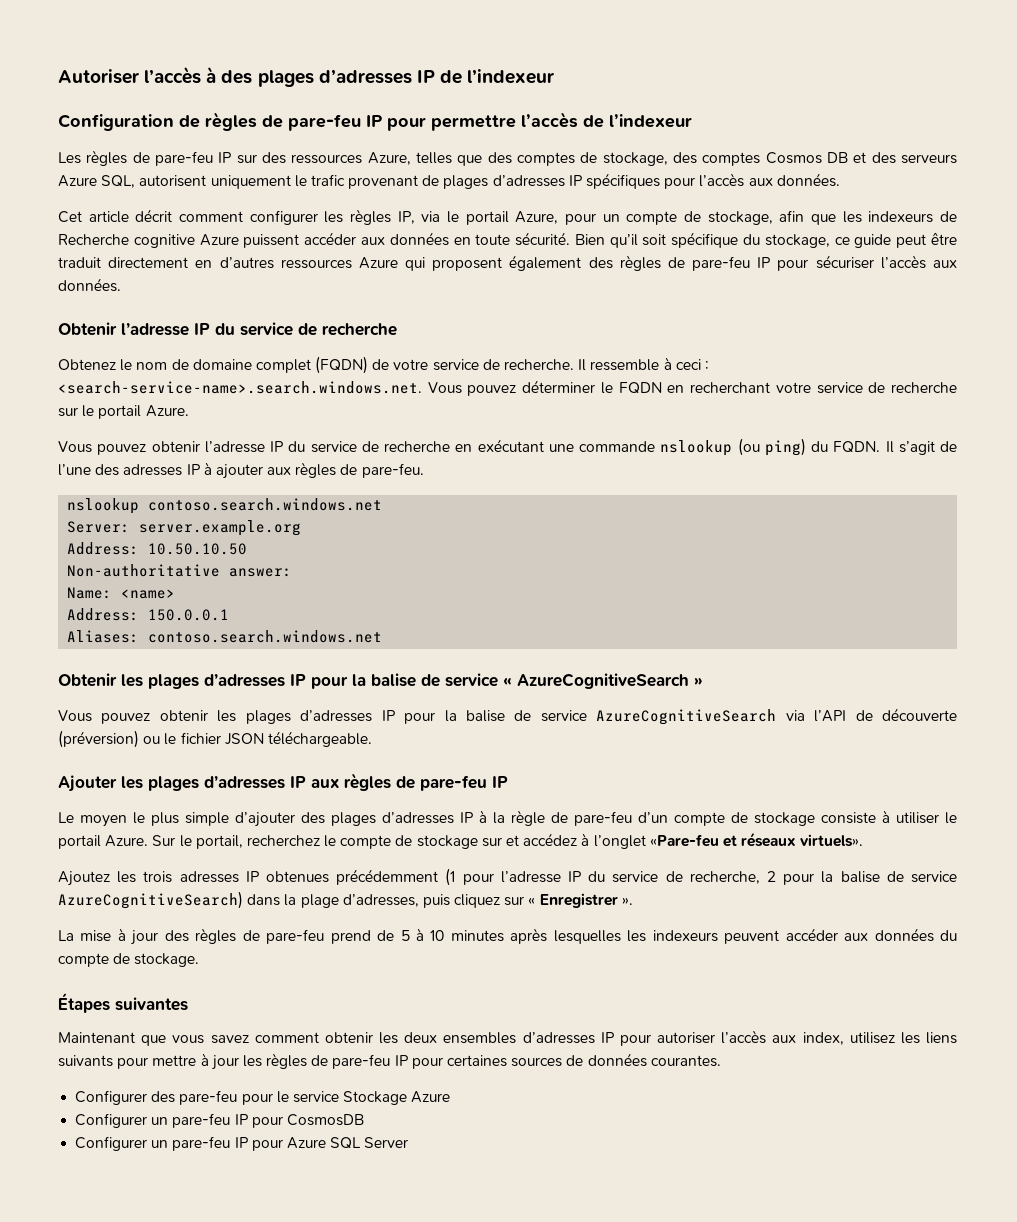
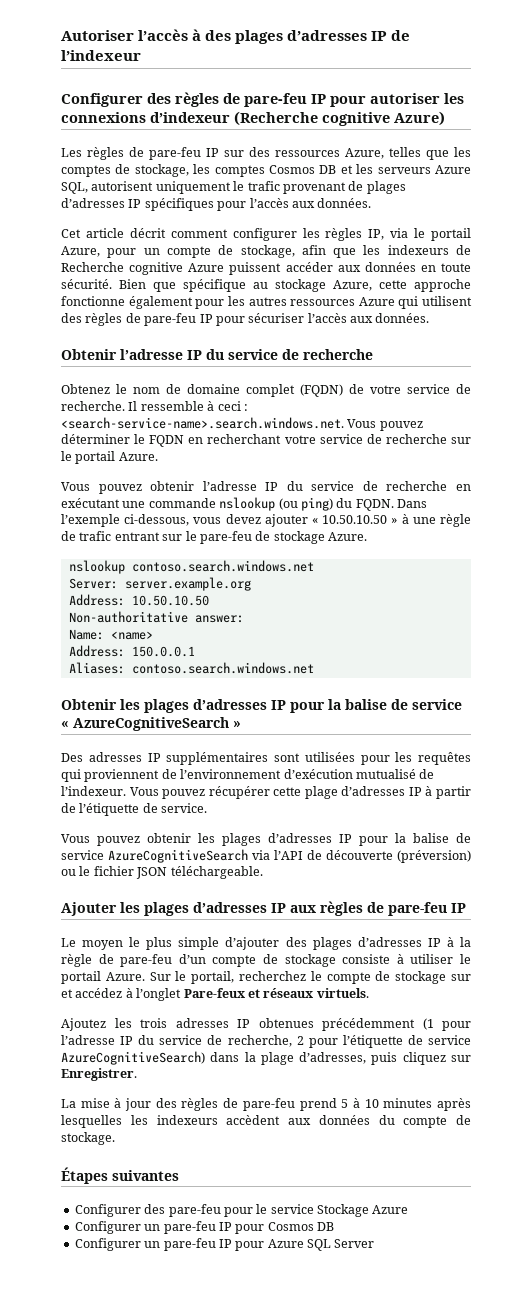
[58,112,692,131] Configuration de règles de pare-feu IP pour permettre l’accès de l’indexeur -> [61,92,464,107] [61,111,445,126] Configurer des règles de pare-feu IP pour autoriser les connexions d’indexeur (Recherche cognitive Azure)
[487,152,512,164] des -> [454,147,471,157] les
[673,152,698,164] des -> [193,164,211,174] les
[871,152,896,164] des -> [356,164,374,174] les
[609,232,957,248] [58,257,274,269] qu’il soit spécifique du stockage, ce guide peut être traduit directement en d’autres -> [153,279,471,292] [61,296,287,309] que spécifique au stockage Azure, cette approche fonctionne également pour les autres
[432,255,582,271] proposent également -> [422,296,472,306] utilisent
[885,441,957,455] [58,462,424,479] Il s’agit de l’une des adresses IP à ajouter aux règles de pare-feu. -> [397,499,427,508] [61,514,471,527] [61,531,367,544] Dans l’exemple ci-dessous, vous devez ajouter « 10.50.10.50 » à une règle de trafic entrant sur le pare-feu de stockage Azure.
(703, 681) none -> [61,752,471,765] [61,769,435,782] [61,786,471,799] [61,803,208,816] // Des adresses IP supplémentaires sont utilisées pour les requêtes qui proviennent de l’environnement d’exécution mutualisé de l’indexeur. Vous pouvez récupérer cette plage d’adresses IP à partir de l’étiquette de service.
[649,834,719,847] «Pare-feu -> [183,988,245,998] Pare-feux
[800,834,864,847] virtuels». -> [316,988,369,998] virtuels.
[821,871,880,883] la balise -> [342,1035,403,1048] l’étiquette
[528,893,633,908] « Enregistrer ». -> [61,1068,137,1081] Enregistrer.
[377,930,395,941] de -> (337, 1104) none
[724,928,838,944] peuvent accéder -> [226,1115,281,1125] accèdent
[58,1030,957,1046] [58,1053,721,1070] // Maintenant que vous savez comment obtenir les deux ensembles d’adresses IP pour autoriser l’accès aux index, utilisez les liens suivants pour mettre à jour les règles de pare-feu IP pour certaines sources de données courantes. -> (179, 1175) none
[286,1114,364,1126] CosmosDB -> [267,1222,334,1231] Cosmos DB

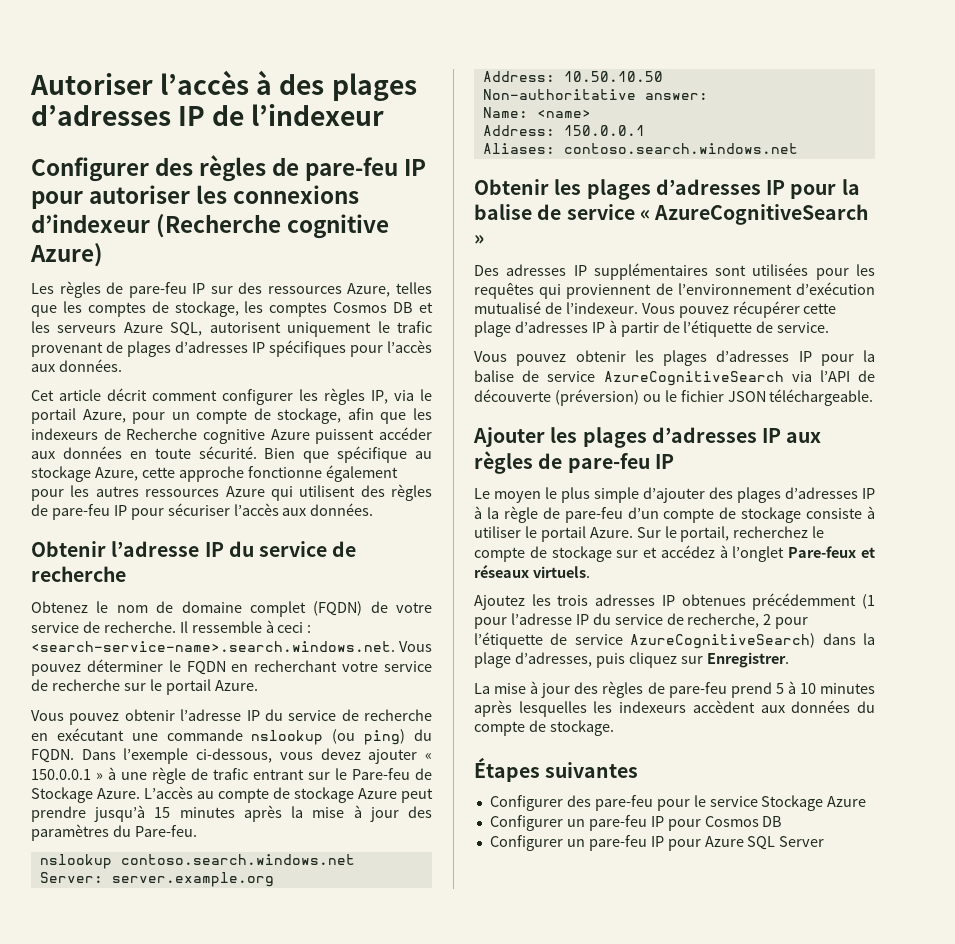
[322,515,388,524] 10.50.10.50 -> [31,769,91,780] 150.0.0.1
[199,531,367,544] pare-feu de stockage Azure. -> [352,768,432,780] [31,786,433,803] [31,805,433,822] [31,824,197,841] Pare-feu de Stockage Azure. L’accès au compte de stockage Azure peut prendre jusqu’à 15 minutes après la mise à jour des paramètres du Pare-feu.

